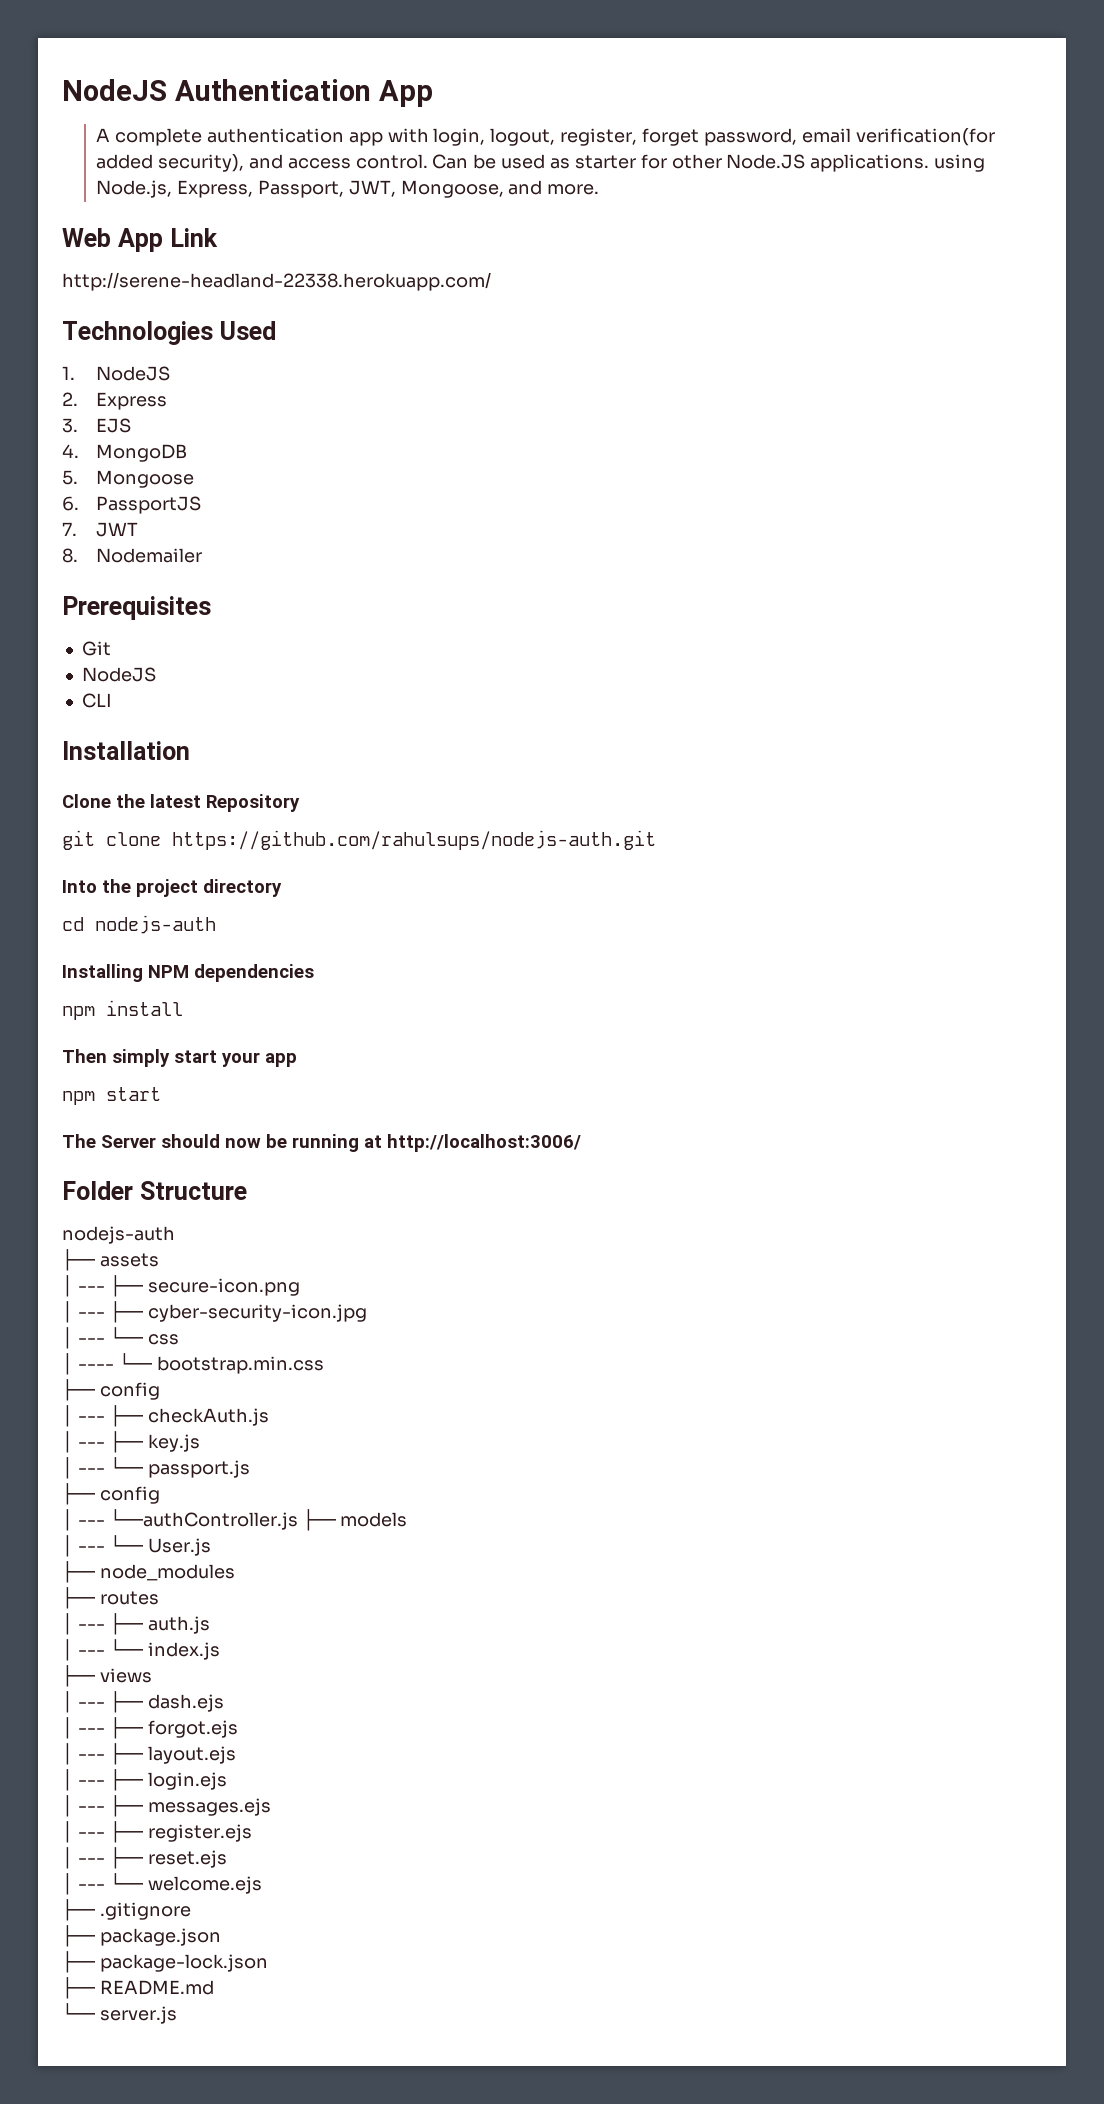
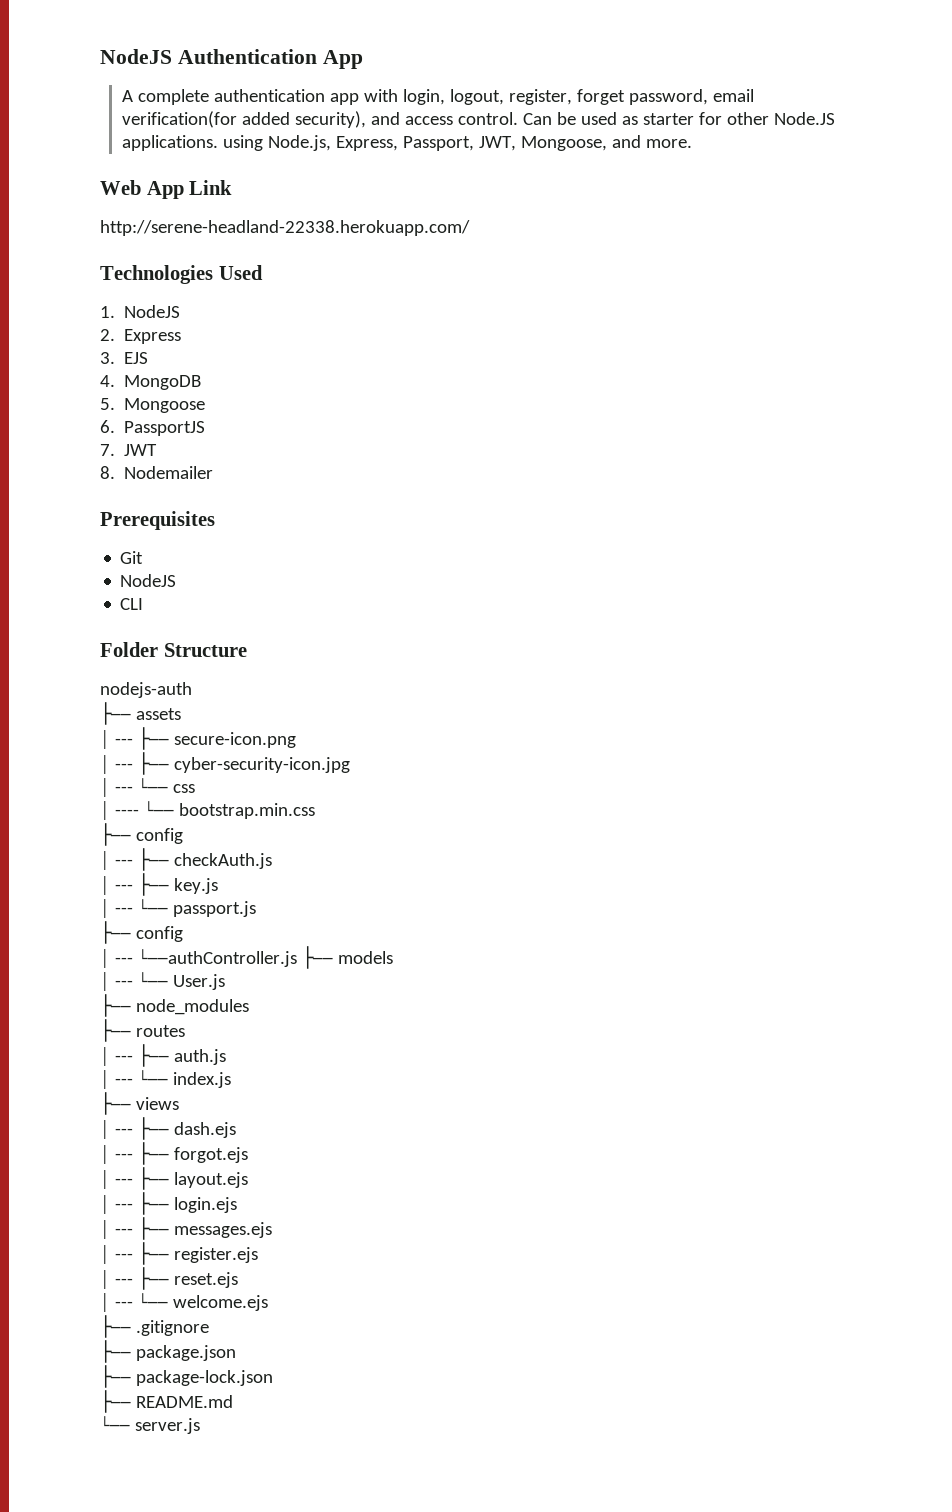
[62,741,190,760] [62,794,300,812] [62,830,656,850] [62,879,282,897] [62,915,216,934] [62,964,314,982] [62,1000,183,1020] [62,1049,297,1067] [62,1087,161,1105] [62,1134,581,1152] // Installation // Clone the latest Repository // git clone https://github.com/rahulsups/nodejs-auth.git // Into the project directory // cd nodejs-auth // Installing NPM dependencies // npm install // Then simply start your app // npm start // The Server should now be running at http://localhost:3006/ -> (144, 604) none

